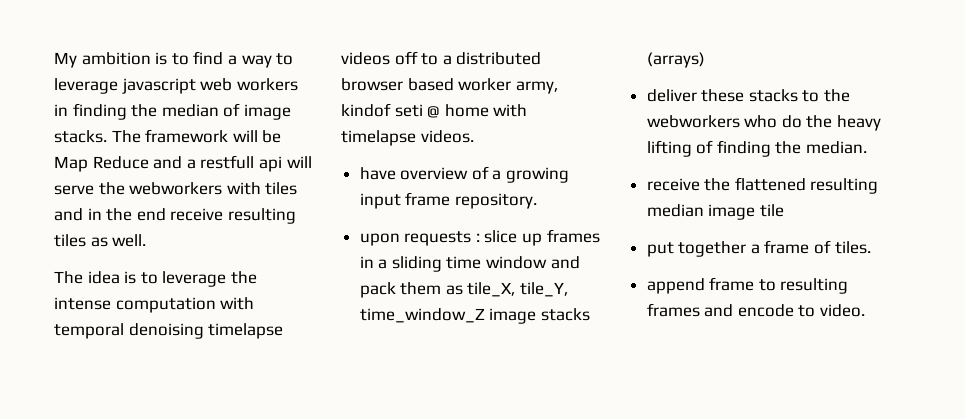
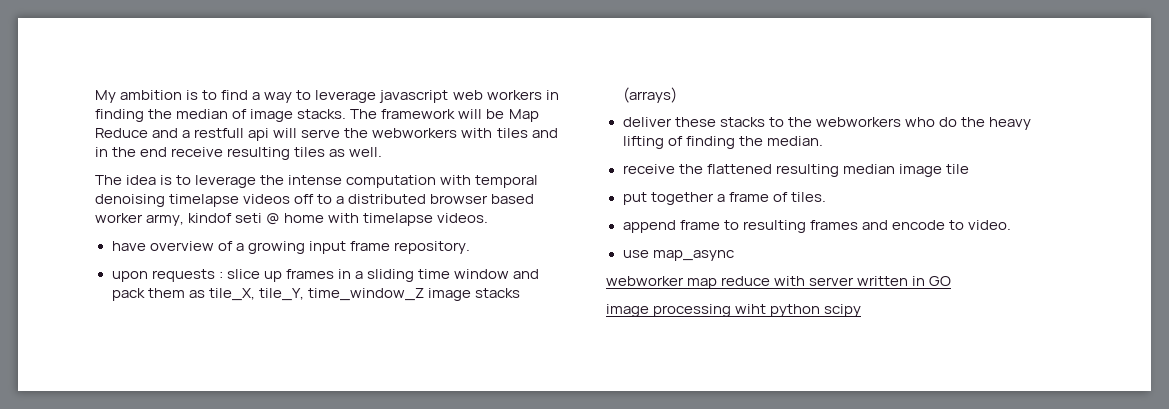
(866, 310) none -> [622,250,734,261] [606,276,952,289] [606,304,862,317] // use map_async // webworker map reduce with server written in GO // image processing wiht python scipy

